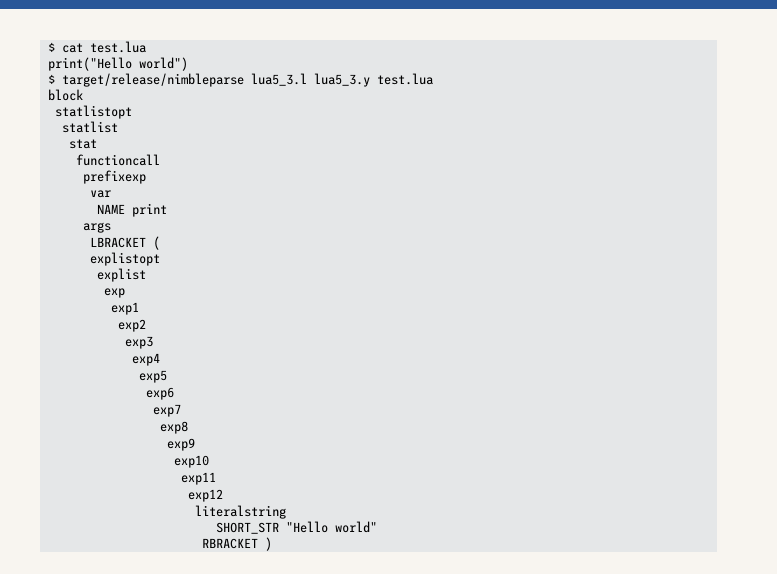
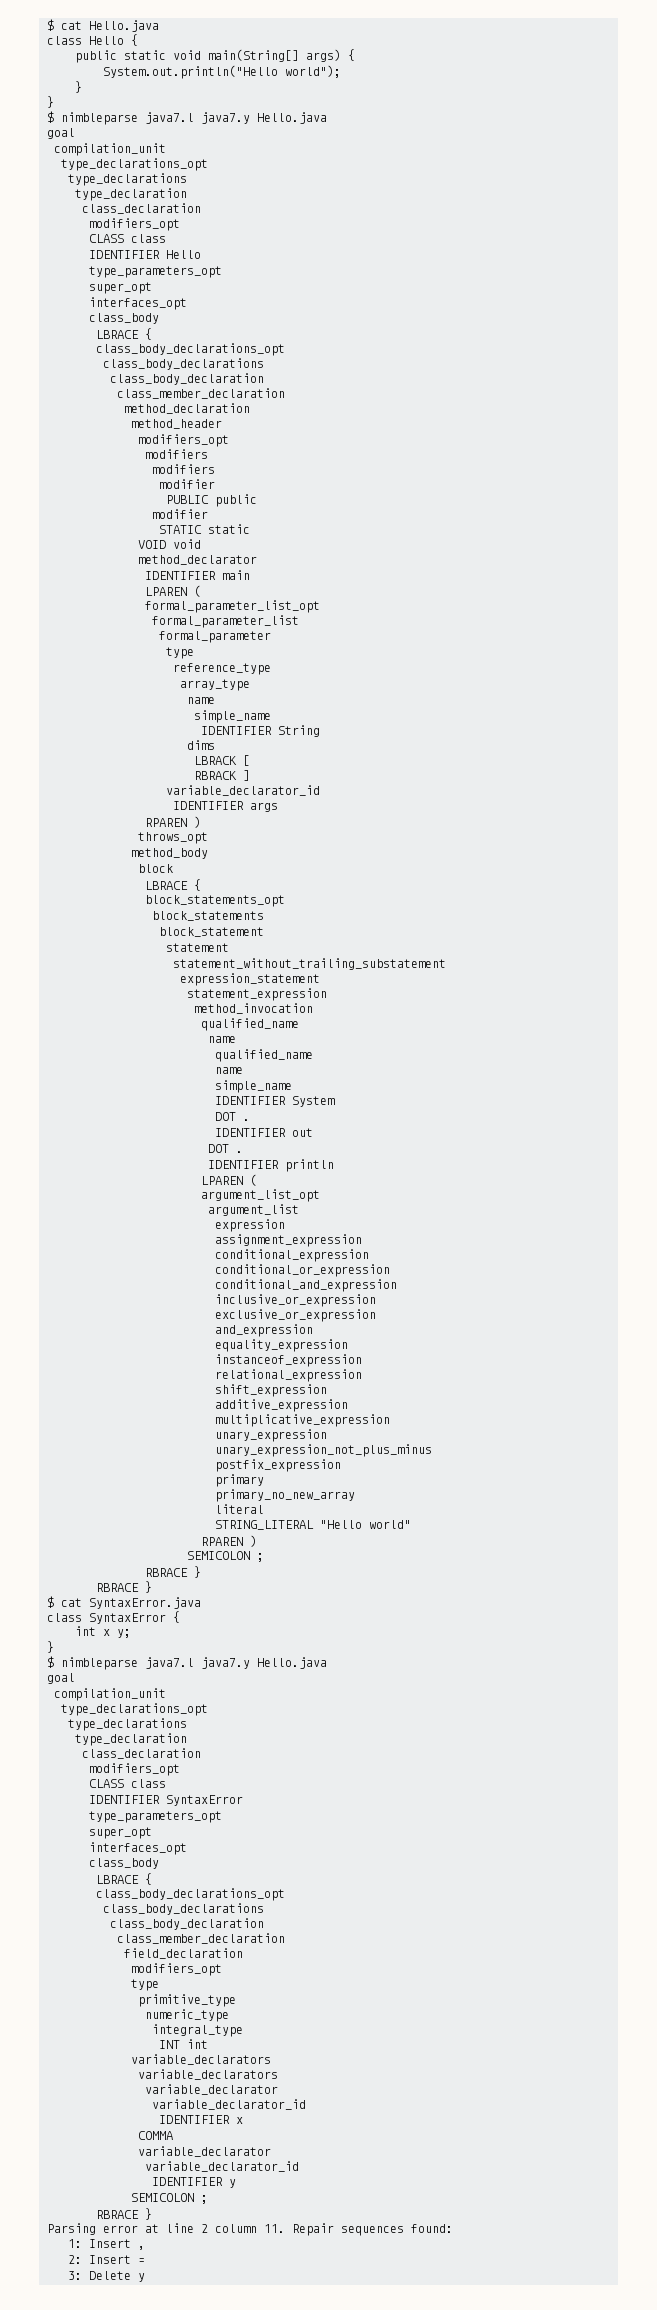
[47,41,146,53] [47,57,188,71] [47,73,433,87] [47,89,83,101] [54,105,132,119] [61,121,118,133] [68,139,97,149] [75,154,160,166] [82,170,146,184] [89,190,111,198] [96,203,167,217] [82,222,111,233] [89,236,160,250] [89,252,160,266] [96,268,146,282] [103,288,125,298] [110,302,139,315] [117,319,146,332] [124,336,153,349] [131,353,160,366] [138,370,167,383] [145,387,174,400] [152,404,181,417] [159,421,188,434] [166,438,195,451] [173,455,209,468] [180,472,216,485] [187,489,223,502] [194,505,286,519] [215,522,279,534] $ cat test.lua // print("Hello world") // $ target/release/nimbleparse lua5_3.l lua5_3.y test.lua // block // statlistopt // statlist // stat // functioncall // prefixexp // var // NAME print // args // LBRACKET ( // explistopt // explist // exp // exp1 // exp2 // exp3 // exp4 // exp5 // exp6 // exp7 // exp8 // exp9 // exp10 // exp11 // exp12 // literalstring // SHORT_STR -> [47,19,160,32] [47,34,139,46] [75,49,356,63] [103,65,342,79] [75,81,83,93] [47,96,55,108] [47,111,328,125] [47,128,76,139] [54,143,167,156] [61,158,209,171] [68,173,188,186] [75,188,188,201] [82,203,202,214] [89,218,181,231] [89,234,167,243] [89,250,202,259] [89,266,223,278] [89,282,153,294] [89,297,188,310] [89,313,160,324] [96,328,153,340] [96,343,286,356] [103,358,265,370] [110,373,265,385] [117,388,286,399] [124,403,251,414] [131,419,223,429] [138,434,230,447] [145,449,209,459] [152,464,216,474] [159,479,216,489] [166,494,258,507] [152,509,209,519] [159,524,251,534] [138,539,202,549] [138,555,258,565] [145,570,251,580] [145,585,202,597] [145,600,321,613] [152,615,300,628] [159,631,272,643] [166,647,195,659] [173,663,272,675] [180,679,251,691] [187,697,216,704] [194,710,272,723] [201,725,321,737] [187,740,216,750] [194,755,251,766] [194,770,251,781] [166,785,321,796] [173,801,279,812] [145,816,202,828] [138,832,209,844] [131,848,209,859] [138,864,174,873] [145,879,202,891] [145,895,286,907] [152,911,265,921] [159,927,265,937] [166,943,230,952] [173,958,447,970] [180,973,321,986] [187,988,328,1001] [194,1003,314,1014] [201,1018,300,1031] [208,1036,237,1043] [215,1049,314,1062] [215,1067,244,1074] [215,1080,293,1093] [215,1096,336,1107] [215,1112,251,1121] [215,1128,314,1137] [208,1144,244,1153] [208,1159,335,1172] [201,1174,258,1186] [201,1189,321,1202] [208,1204,300,1216] [215,1219,286,1232] [215,1234,363,1247] [215,1249,370,1262] [215,1264,391,1277] [215,1279,398,1292] [215,1294,377,1307] [215,1309,377,1322] [215,1324,314,1337] [215,1339,349,1352] [215,1354,363,1367] [215,1369,363,1382] [215,1384,328,1397] [215,1399,349,1412] [215,1414,391,1427] [215,1429,328,1442] [215,1444,433,1457] [215,1459,342,1472] [215,1474,265,1487] [215,1489,356,1502] [215,1504,265,1514] [215,1520,315,1530] $ cat Hello.java // class Hello { // public static void main(String[] args) { // System.out.println("Hello world"); // } // } // $ nimbleparse java7.l java7.y Hello.java // goal // compilation_unit // type_declarations_opt // type_declarations // type_declaration // class_declaration // modifiers_opt // CLASS class // IDENTIFIER Hello // type_parameters_opt // super_opt // interfaces_opt // class_body // LBRACE { // class_body_declarations_opt // class_body_declarations // class_body_declaration // class_member_declaration // method_declaration // method_header // modifiers_opt // modifiers // modifiers // modifier // PUBLIC public // modifier // STATIC static // VOID void // method_declarator // IDENTIFIER main // LPAREN ( // formal_parameter_list_opt // formal_parameter_list // formal_parameter // type // reference_type // array_type // name // simple_name // IDENTIFIER String // dims // LBRACK [ // RBRACK ] // variable_declarator_id // IDENTIFIER args // RPAREN ) // throws_opt // method_body // block // LBRACE { // block_statements_opt // block_statements // block_statement // statement // statement_without_trailing_substatement // expression_statement // statement_expression // method_invocation // qualified_name // name // qualified_name // name // simple_name // IDENTIFIER System // DOT . // IDENTIFIER out // DOT . // IDENTIFIER println // LPAREN ( // argument_list_opt // argument_list // expression // assignment_expression // conditional_expression // conditional_or_expression // conditional_and_expression // inclusive_or_expression // exclusive_or_expression // and_expression // equality_expression // instanceof_expression // relational_expression // shift_expression // additive_expression // multiplicative_expression // unary_expression // unary_expression_not_plus_minus // postfix_expression // primary // primary_no_new_array // literal // STRING_LITERAL
[201,537,272,551] RBRACKET ) -> [201,1535,258,1547] [187,1551,265,1562] [145,1566,202,1578] [96,1581,153,1593] [47,1596,202,1609] [47,1611,181,1624] [75,1626,132,1638] [47,1641,55,1653] [47,1656,328,1670] [47,1673,76,1684] [54,1688,167,1701] [61,1703,209,1716] [68,1718,188,1731] [75,1733,188,1746] [82,1748,202,1759] [89,1763,181,1776] [89,1779,167,1788] [89,1795,244,1806] [89,1811,223,1823] [89,1827,153,1839] [89,1842,188,1855] [89,1858,160,1869] [96,1873,153,1885] [96,1888,286,1901] [103,1903,265,1915] [110,1918,265,1930] [117,1933,286,1944] [124,1948,244,1959] [131,1963,223,1976] [131,1979,160,1991] [138,1994,237,2007] [145,2009,230,2022] [152,2024,244,2037] [159,2039,209,2049] [131,2054,272,2065] [138,2069,279,2080] [145,2084,279,2095] [152,2099,307,2110] [159,2115,244,2124] [138,2131,174,2140] [138,2146,272,2157] [145,2161,300,2172] [152,2177,237,2188] [131,2193,209,2204] [96,2208,153,2220] [47,2223,454,2236] [68,2239,146,2250] [68,2255,146,2264] [68,2271,146,2282] RPAREN ) // SEMICOLON ; // RBRACE } // RBRACE } // $ cat SyntaxError.java // class SyntaxError { // int x y; // } // $ nimbleparse java7.l java7.y Hello.java // goal // compilation_unit // type_declarations_opt // type_declarations // type_declaration // class_declaration // modifiers_opt // CLASS class // IDENTIFIER SyntaxError // type_parameters_opt // super_opt // interfaces_opt // class_body // LBRACE { // class_body_declarations_opt // class_body_declarations // class_body_declaration // class_member_declaration // field_declaration // modifiers_opt // type // primitive_type // numeric_type // integral_type // INT int // variable_declarators // variable_declarators // variable_declarator // variable_declarator_id // IDENTIFIER x // COMMA // variable_declarator // variable_declarator_id // IDENTIFIER y // SEMICOLON ; // RBRACE } // Parsing error at line 2 column 11. Repair sequences found: // 1: Insert , // 2: Insert = // 3: Delete y

